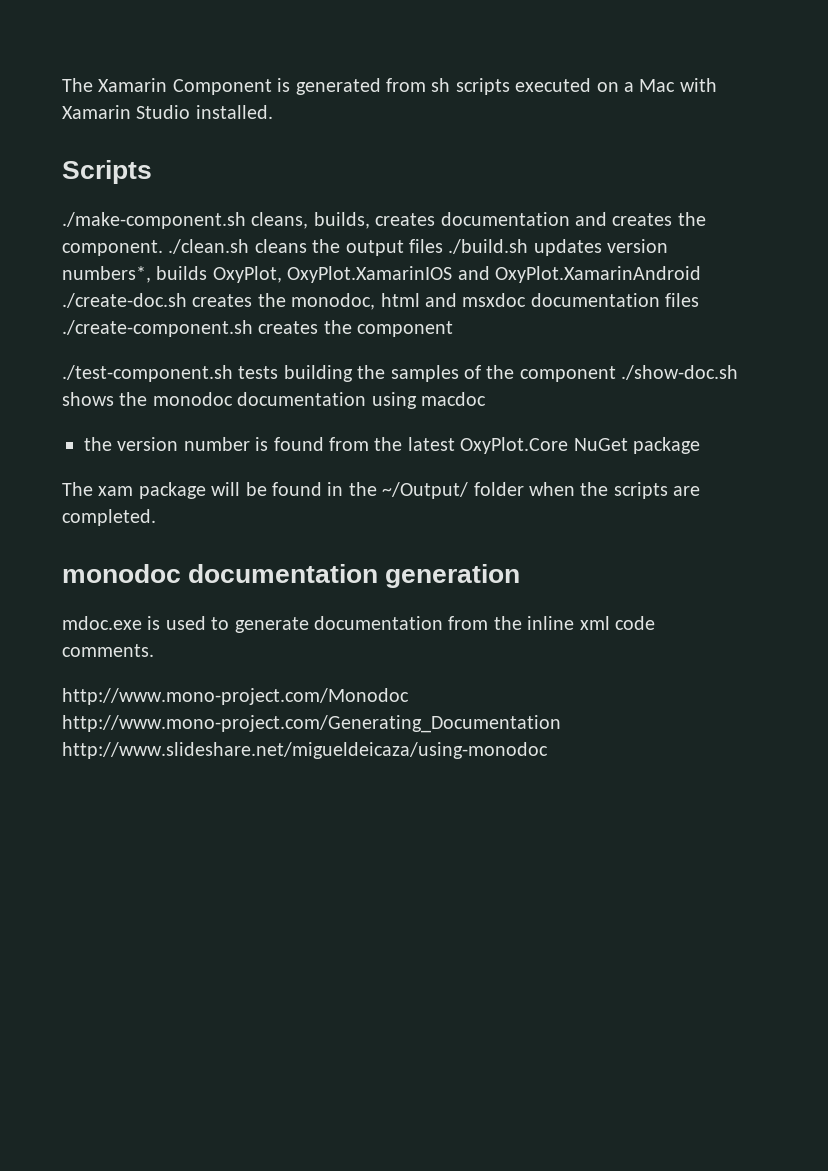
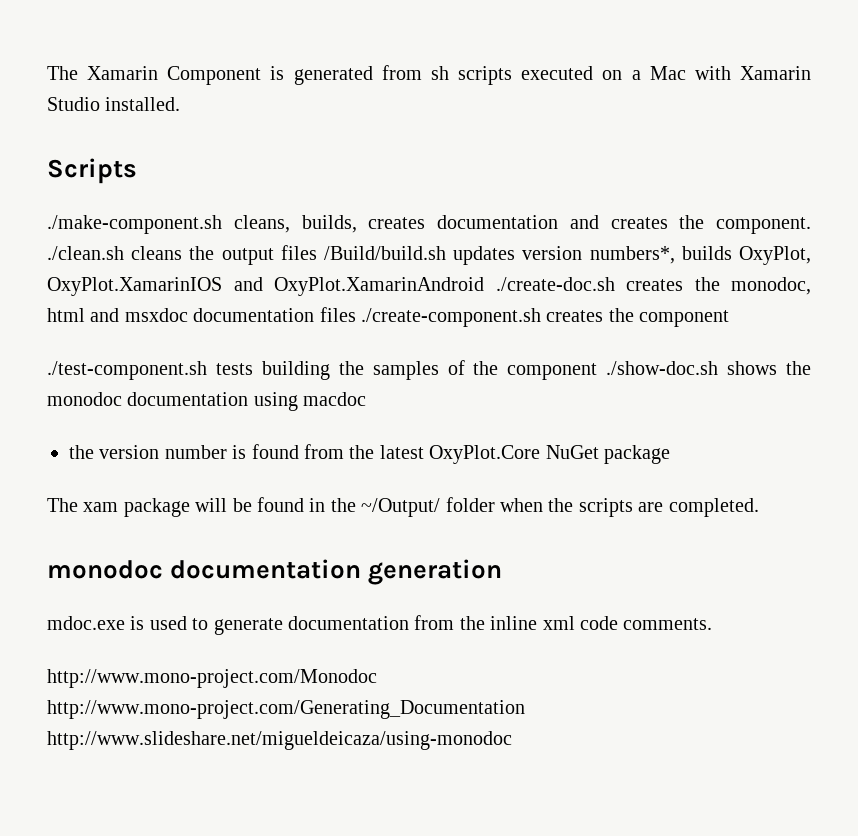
[448,239,529,254] ./build.sh -> [323,246,446,260] /Build/build.sh

